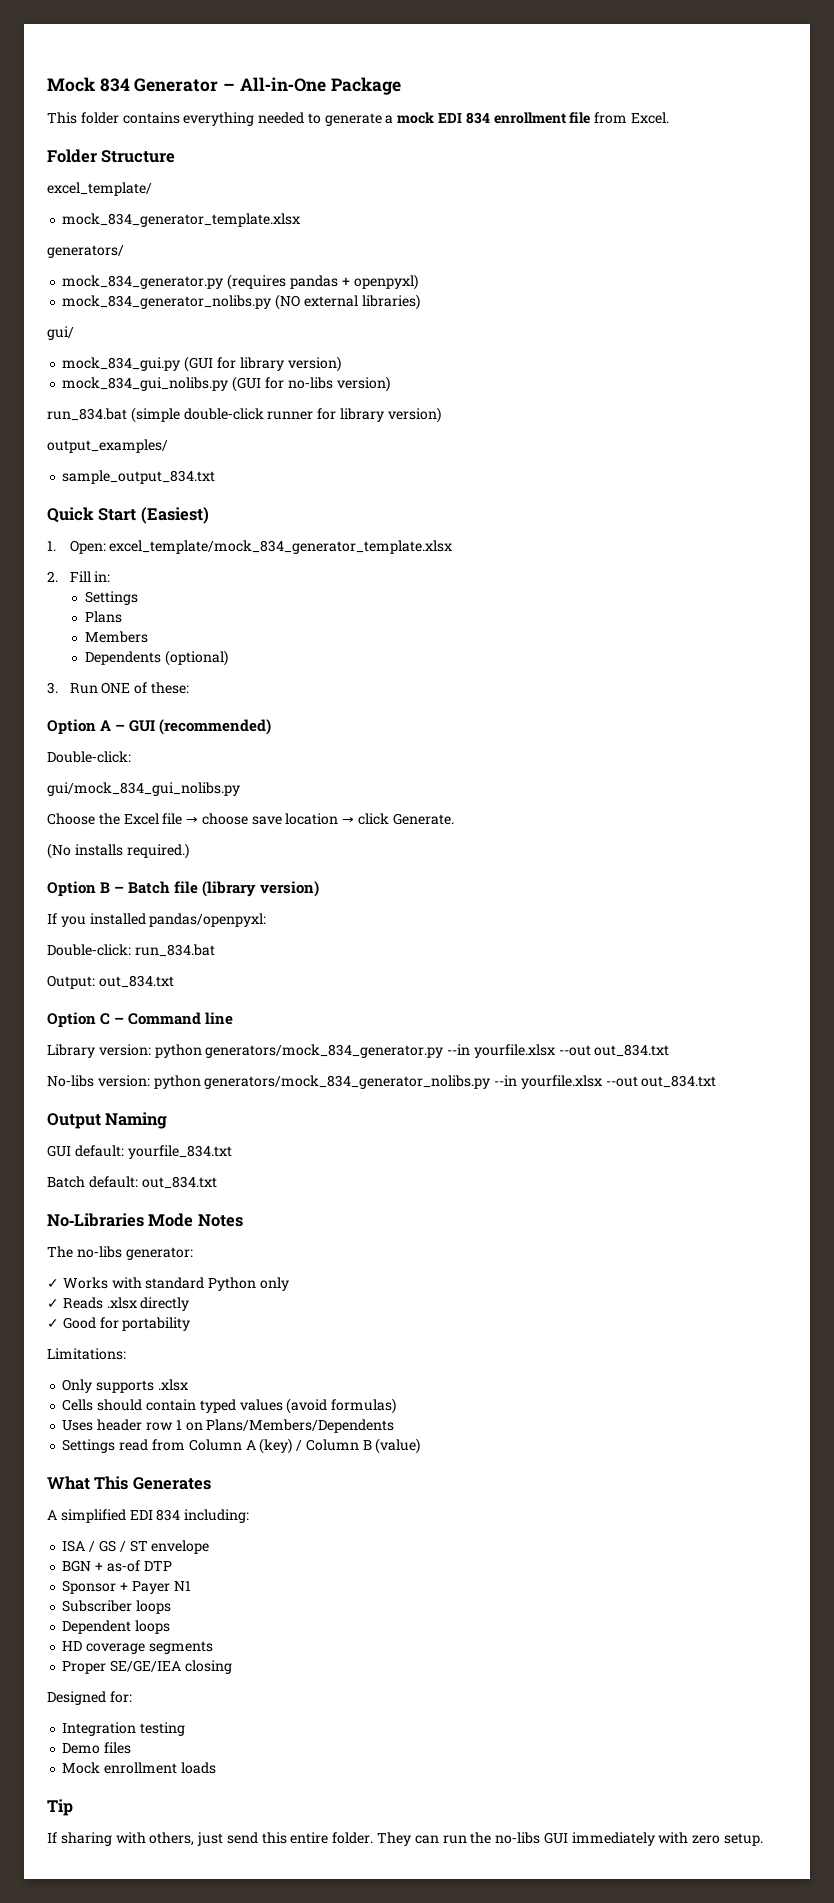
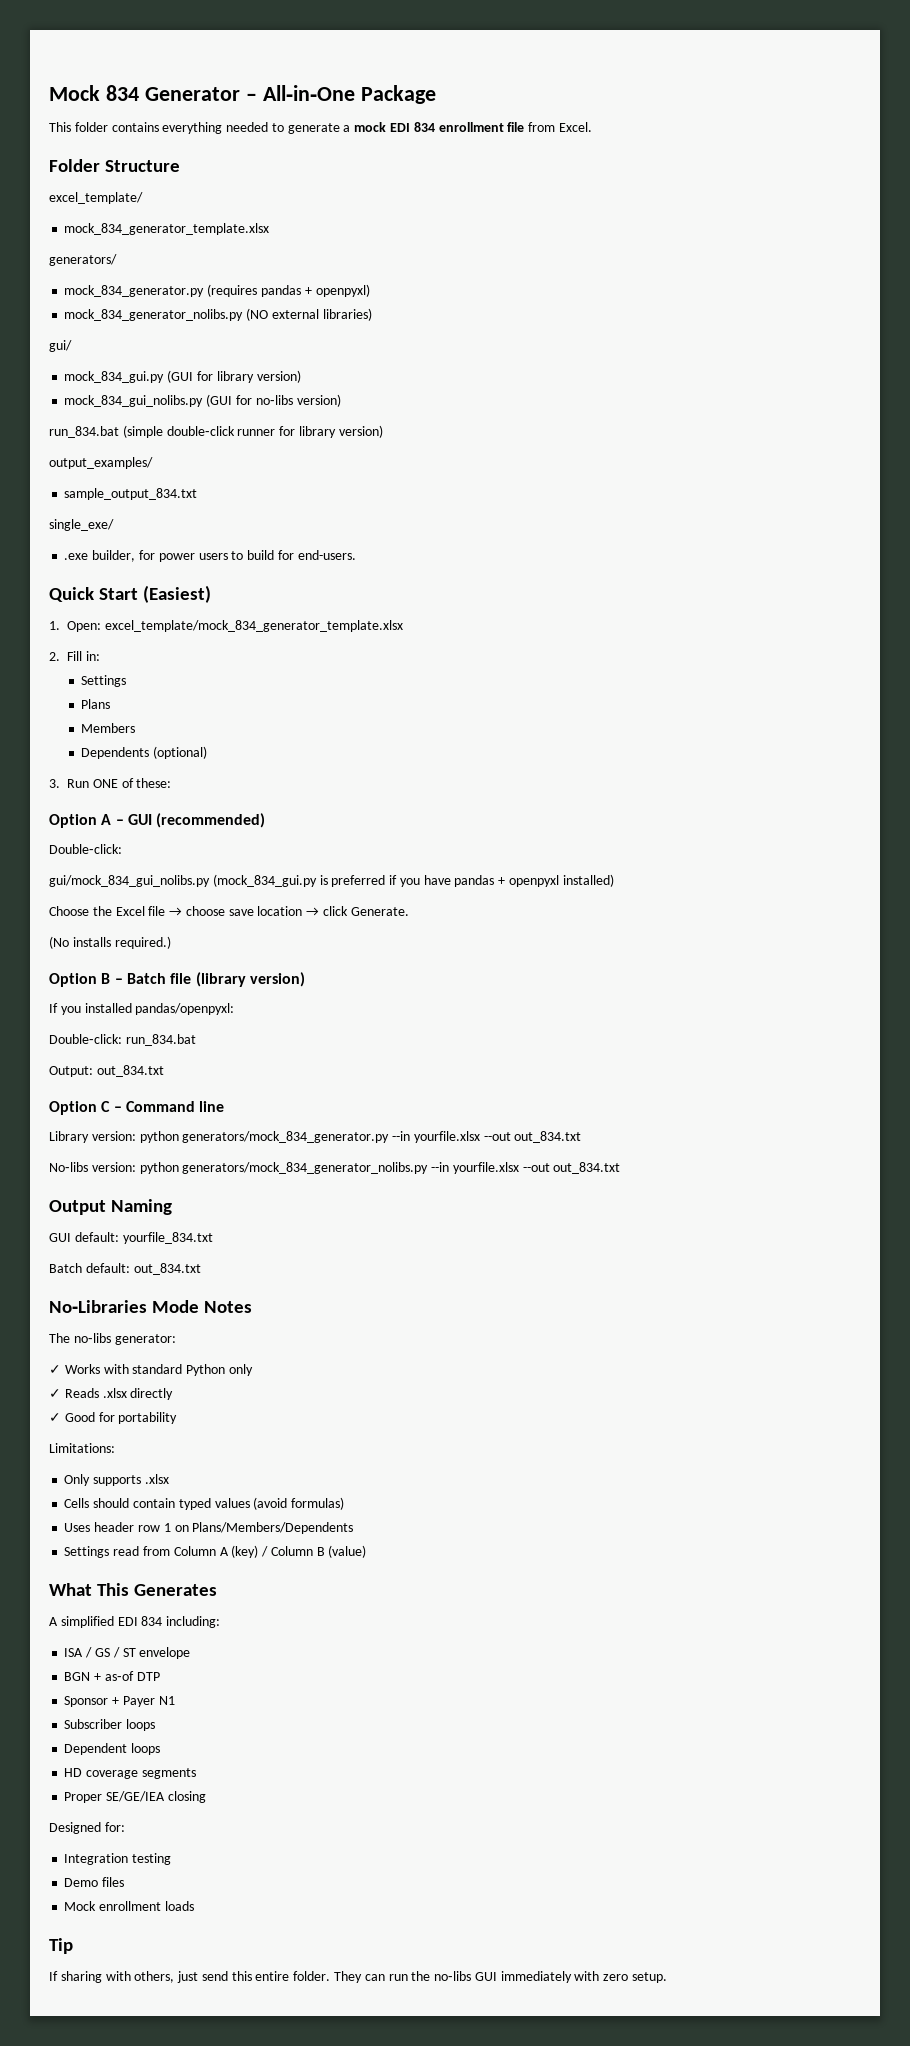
(216, 477) none -> [49,519,114,531] [64,550,356,562] // single_exe/ // .exe builder, for power users to build for end-users.
(240, 789) none -> [212,874,614,887] (mock_834_gui.py is preferred if you have pandas + openpyxl installed)

